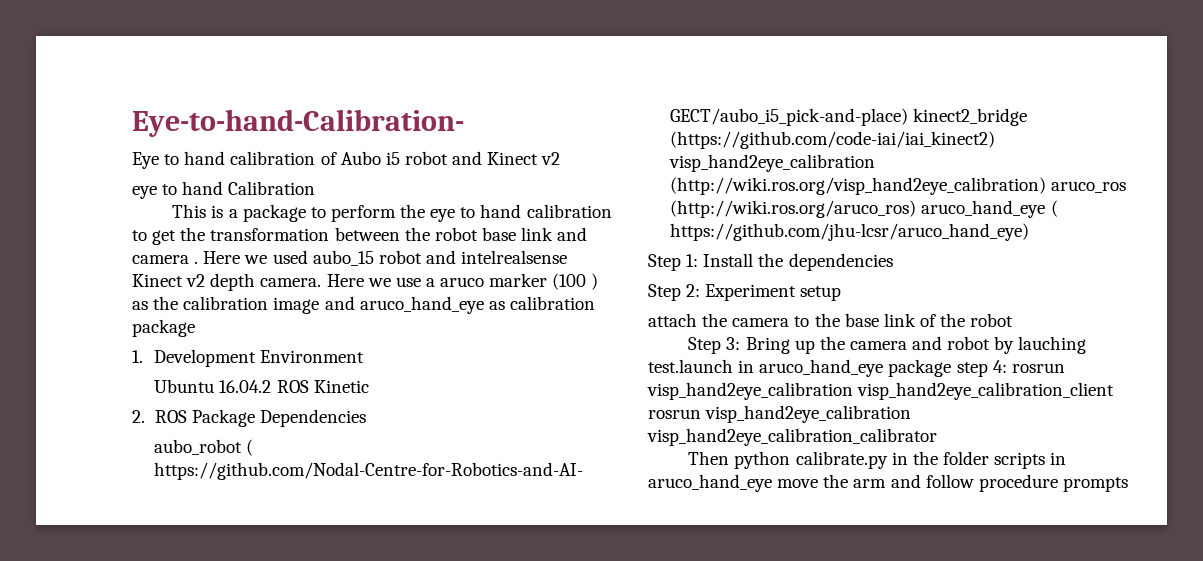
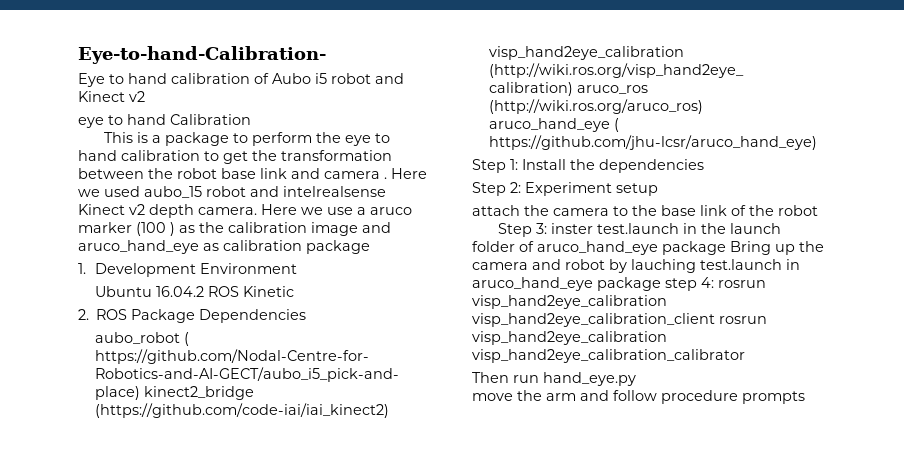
(741, 343) none -> [551,223,782,234] [472,241,726,255] inster test.launch in the launch folder of aruco_hand_eye package
[734,451,1067,469] [648,474,772,492] python calibrate.py in the folder scripts in aruco_hand_eye -> [513,372,636,386] run hand_eye.py //

